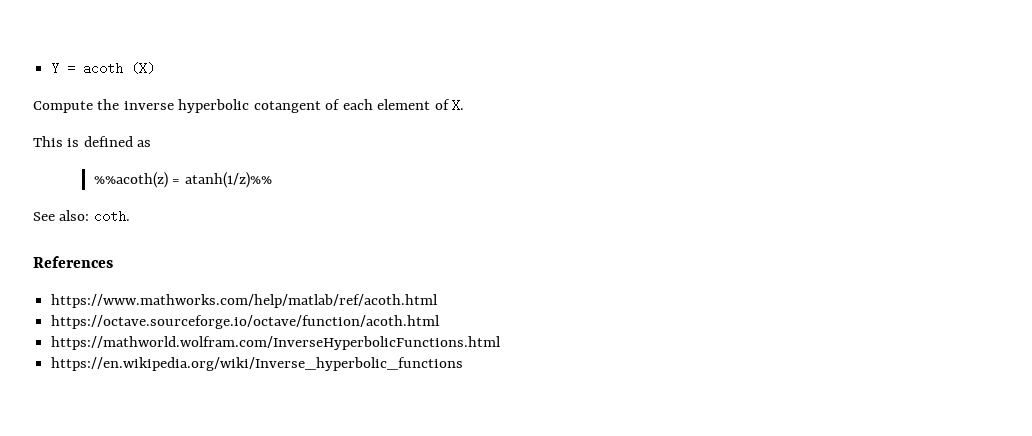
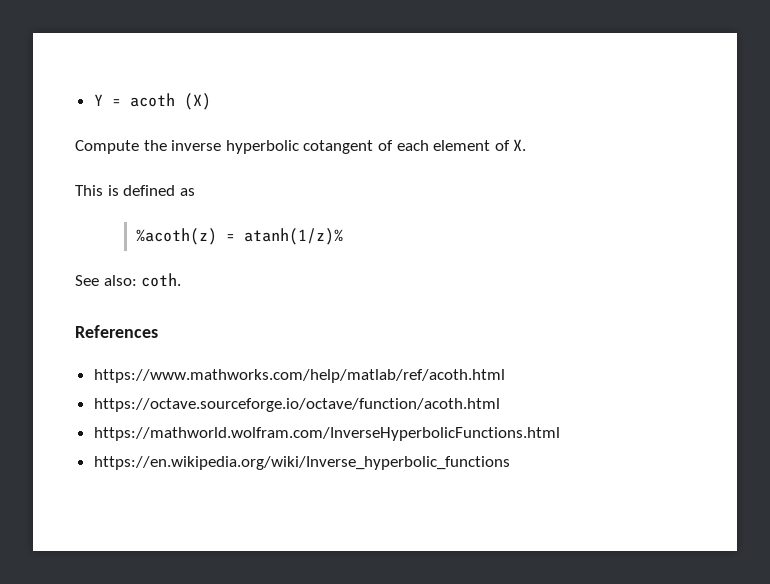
[93,172,272,188] %%acoth(z) = atanh(1/z)%% -> [136,228,344,245] %acoth(z) = atanh(1/z)%

